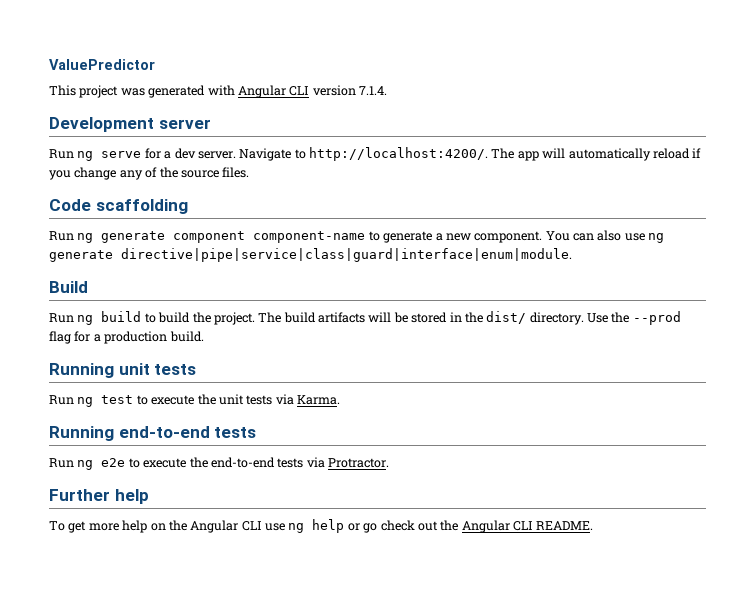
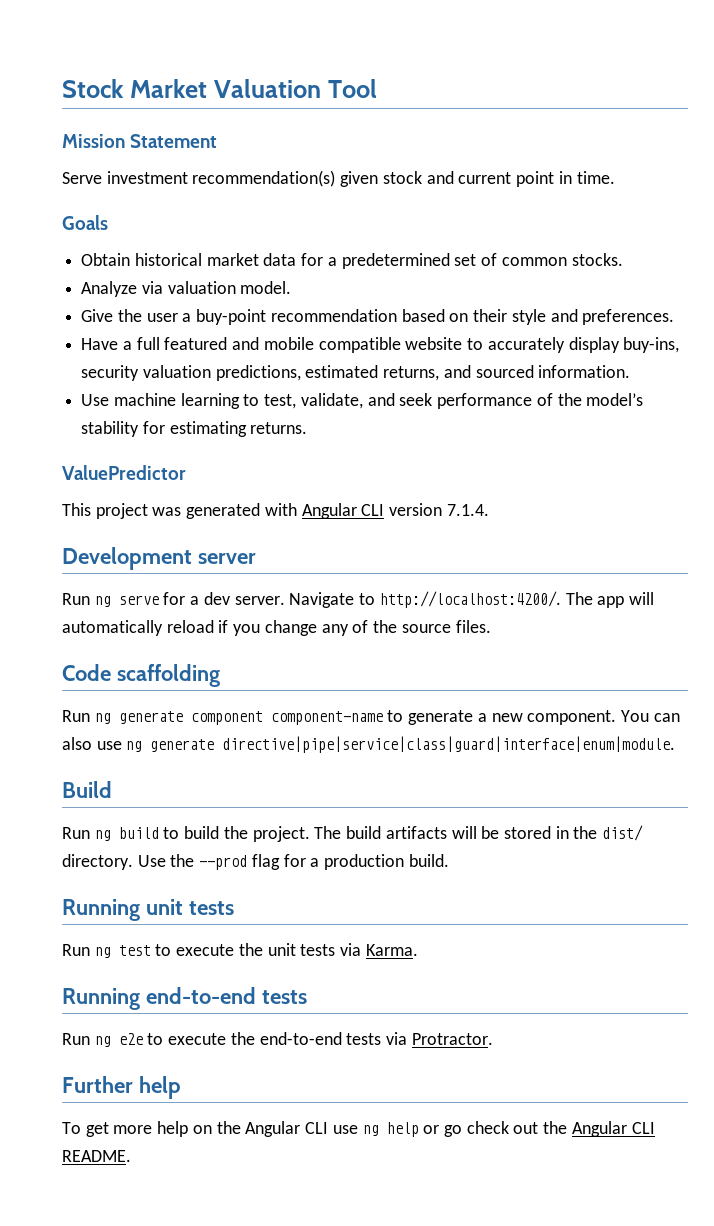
(49, 64) none -> [62,79,377,98] [62,134,218,148] [62,170,615,187] [62,215,108,230] [81,253,623,269] [81,281,292,297] [81,309,675,325] [81,337,680,353] [81,365,631,381] [81,393,644,409] [81,421,308,437] Stock Market Valuation Tool // Mission Statement // Serve investment recommendation(s) given stock and current point in time. // Goals // Obtain historical market data for a predetermined set of common stocks. // Analyze via valuation model. // Give the user a buy-point recommendation based on their style and preferences. // Have a full featured and mobile compatible website to accurately display buy-ins, security valuation predictions, estimated returns, and sourced information. // Use machine learning to test, validate, and seek performance of the model’s stability for estimating returns. //

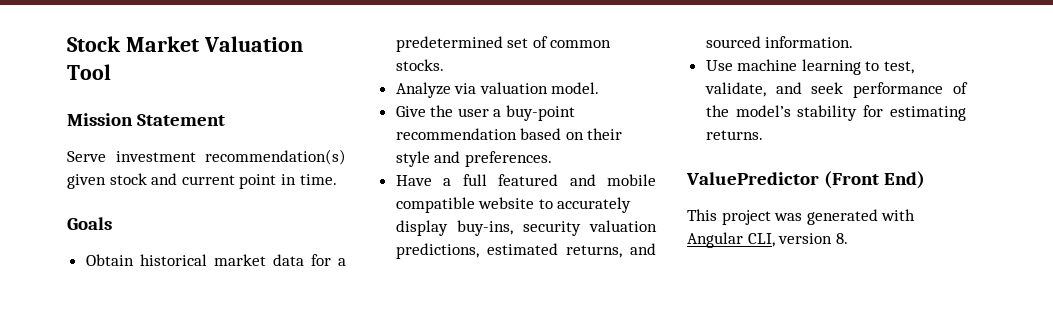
(186, 472) none -> [823,171,925,189] (Front End)
[361,503,489,516] [62,547,256,570] [62,591,654,608] [62,620,491,636] [62,664,220,687] [62,710,680,725] [62,736,676,753] [62,781,112,798] [62,825,644,842] [62,854,449,870] [62,899,234,921] [62,943,418,958] [62,987,307,1010] [62,1032,493,1047] [62,1076,181,1099] [62,1121,655,1137] [62,1150,131,1162] CLI version 7.1.4. // Development server // Run ng serve for a dev server. Navigate to http://localhost:4200/. The app will automatically reload if you change any of the source files. // Code scaffolding // Run ng generate component component-name to generate a new component. You can also use ng generate directive|pipe|service|class|guard|interface|enum|module. // Build // Run ng build to build the project. The build artifacts will be stored in the dist/ directory. Use the --prod flag for a production build. // Running unit tests // Run ng test to execute the unit tests via Karma. // Running end-to-end tests // Run ng e2e to execute the end-to-end tests via Protractor. // Further help // To get more help on the Angular CLI use ng help or go check out the Angular CLI README. -> [747,233,848,247] CLI, version 8.

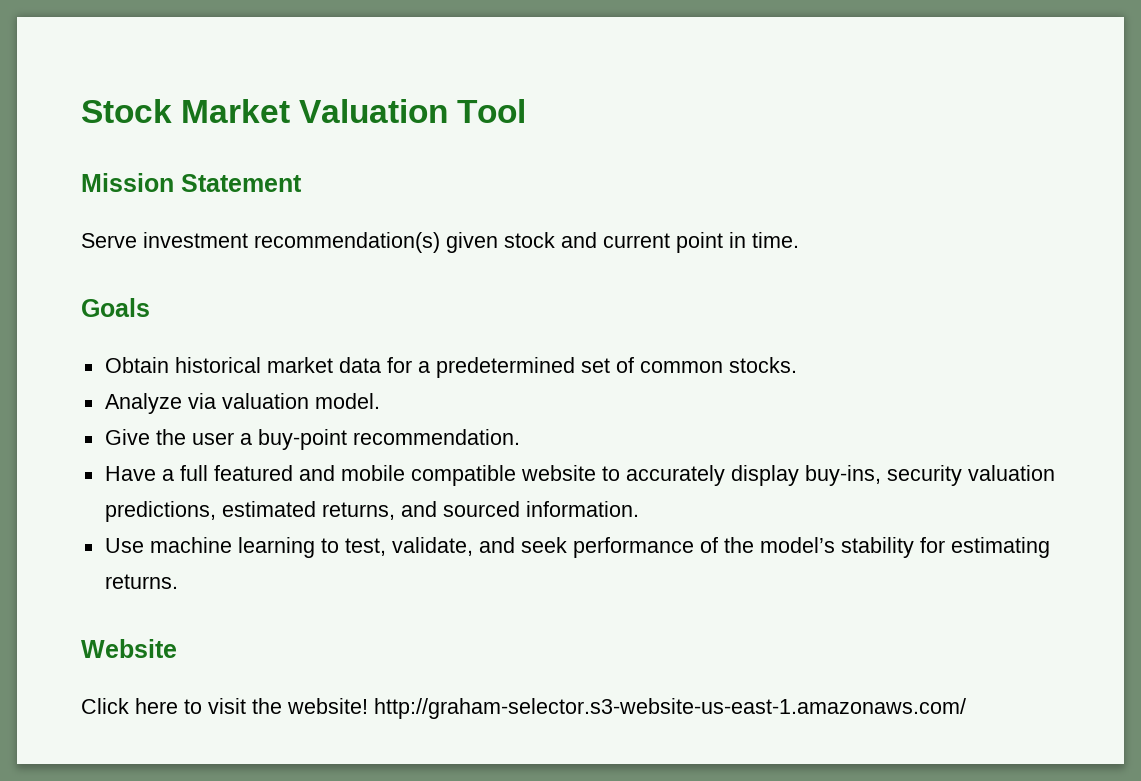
[395,128,623,140] [395,151,552,167] recommendation based on their style and preferences. -> [352,429,520,445] recommendation.
[686,171,925,189] [687,209,916,225] [687,232,848,248] ValuePredictor (Front End) // This project was generated with Angular CLI, version 8. -> [81,639,177,658] [81,698,966,719] Website // Click here to visit the website! http://graham-selector.s3-website-us-east-1.amazonaws.com/

